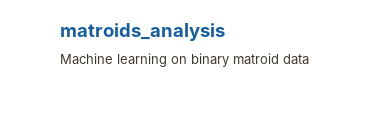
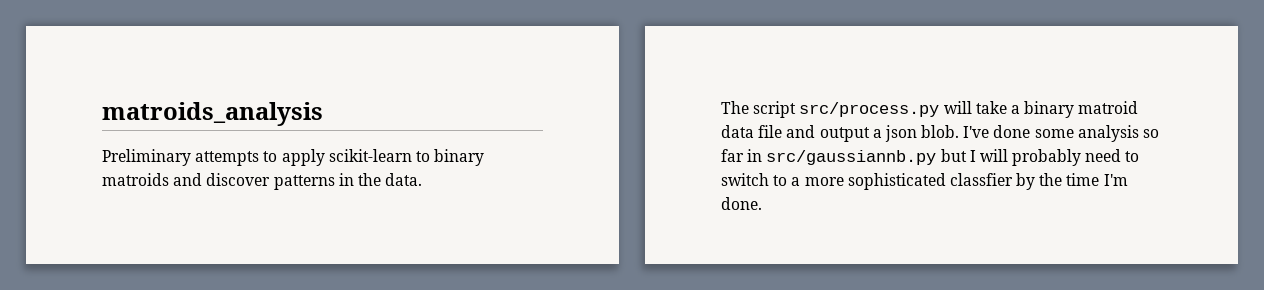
[60,53,309,67] Machine learning on binary matroid data -> [102,149,485,166] [102,173,423,190] [721,101,1139,118] [721,125,1160,142] [721,149,1140,166] [721,173,1128,190] [721,197,762,210] Preliminary attempts to apply scikit-learn to binary matroids and discover patterns in the data. // The script src/process.py will take a binary matroid data file and output a json blob. I've done some analysis so far in src/gaussiannb.py but I will probably need to switch to a more sophisticated classfier by the time I'm done.

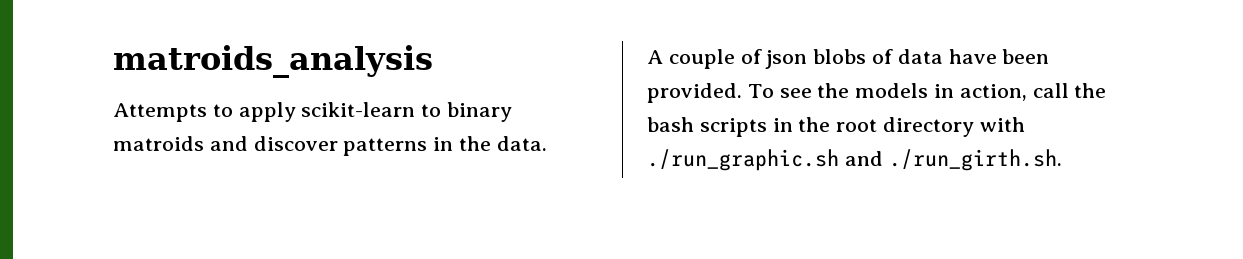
[102,149,260,166] Preliminary attempts -> [113,103,207,122] Attempts
[721,101,1139,118] [721,125,1160,142] [721,149,1140,166] [721,173,1128,190] [721,197,762,210] The script src/process.py will take a binary matroid data file and output a json blob. I've done some analysis so far in src/gaussiannb.py but I will probably need to switch to a more sophisticated classfier by the time I'm done. -> [647,49,1050,69] [647,83,1107,103] [647,117,1025,137] [647,149,1062,171] A couple of json blobs of data have been provided. To see the models in action, call the bash scripts in the root directory with ./run_graphic.sh and ./run_girth.sh.

